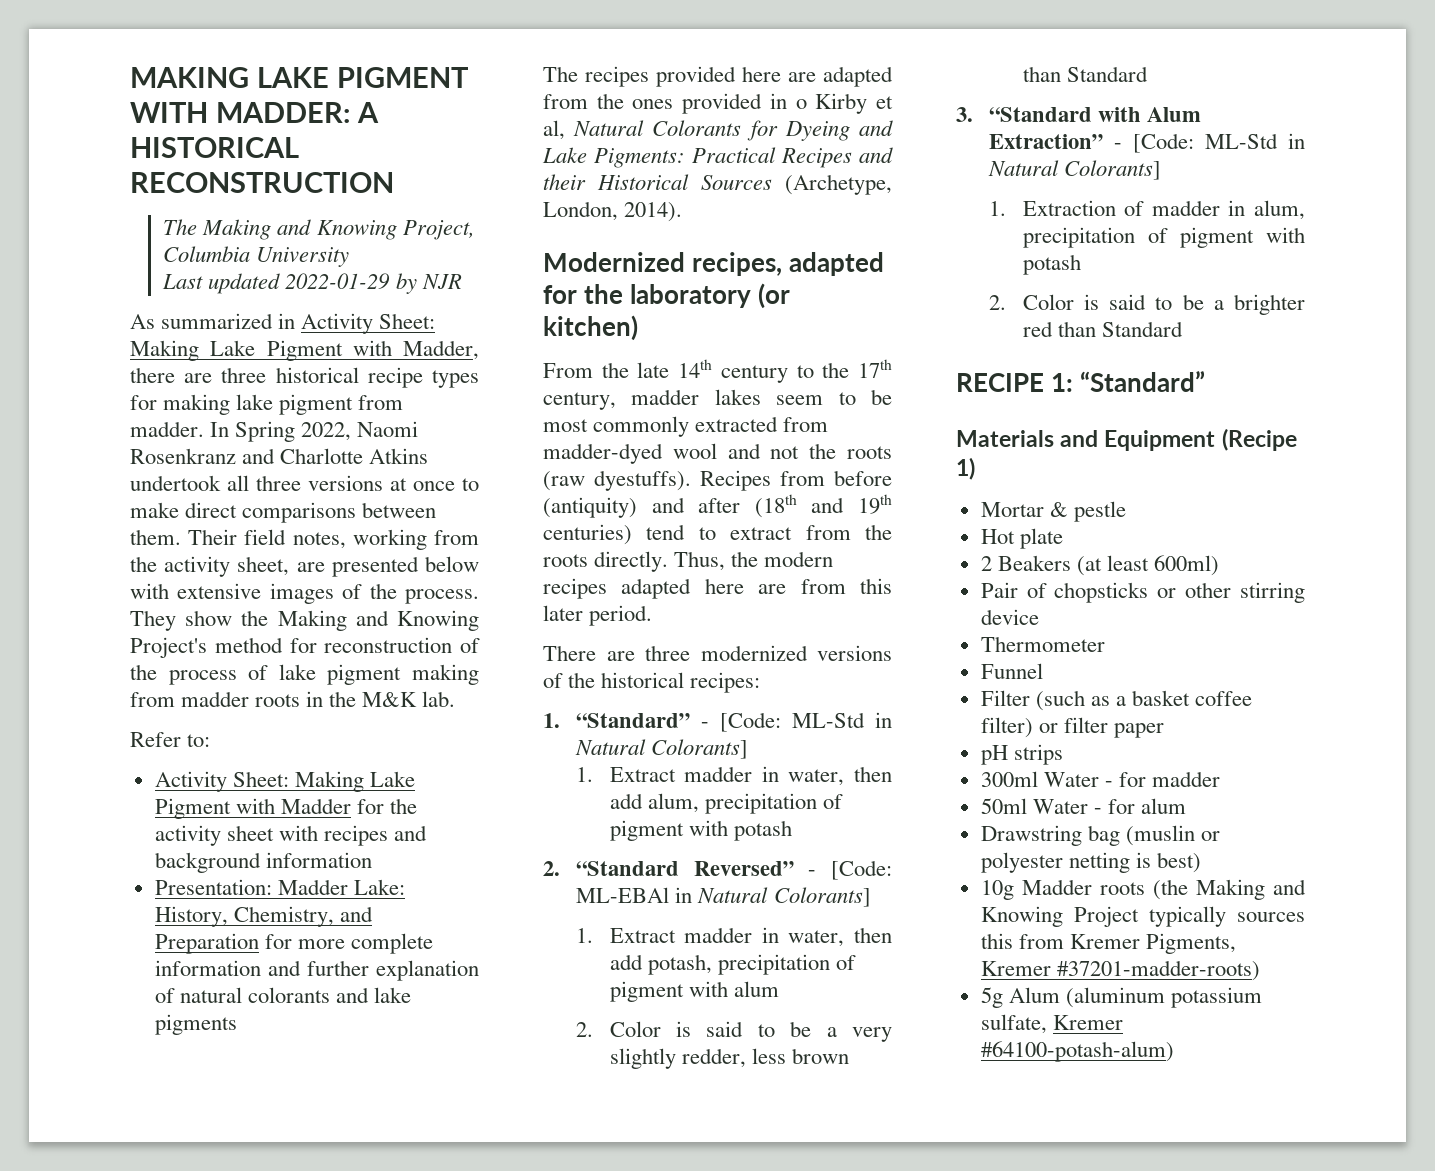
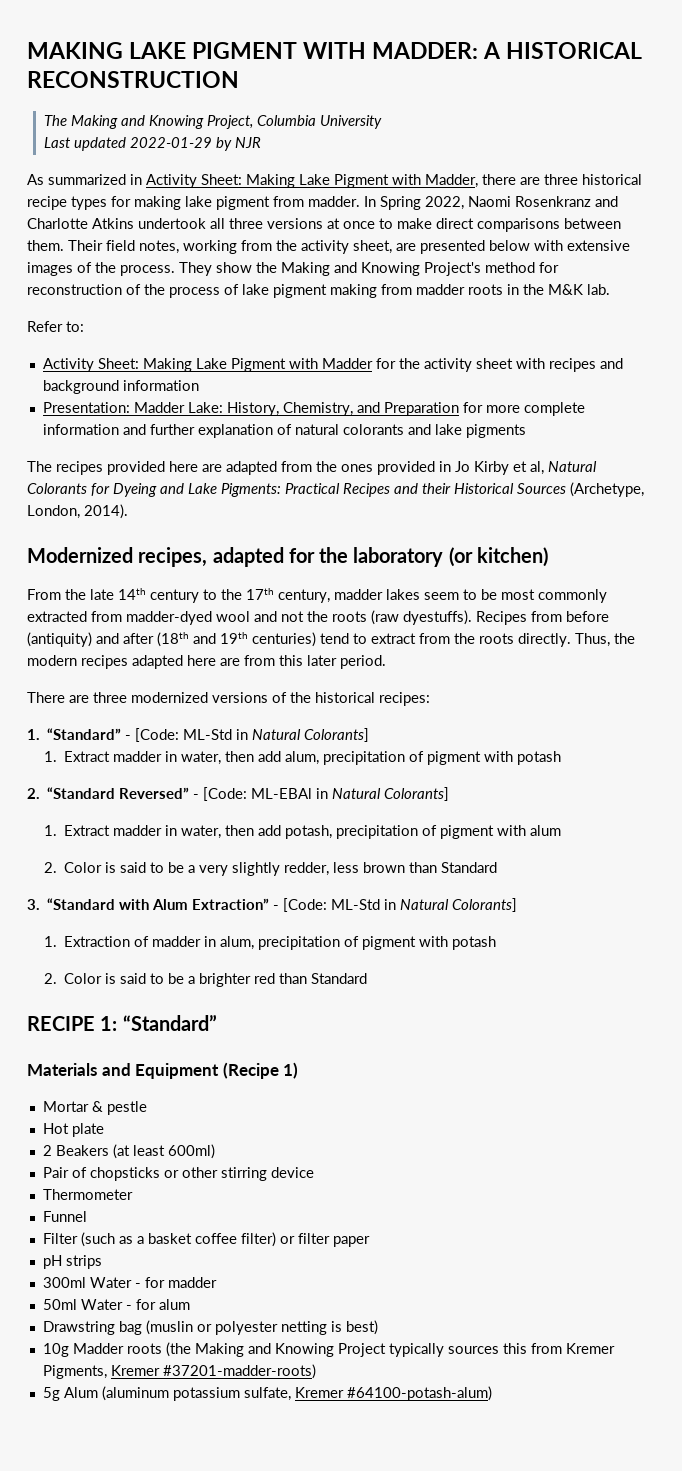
[795,99,807,109] o -> [455,461,470,472] Jo

